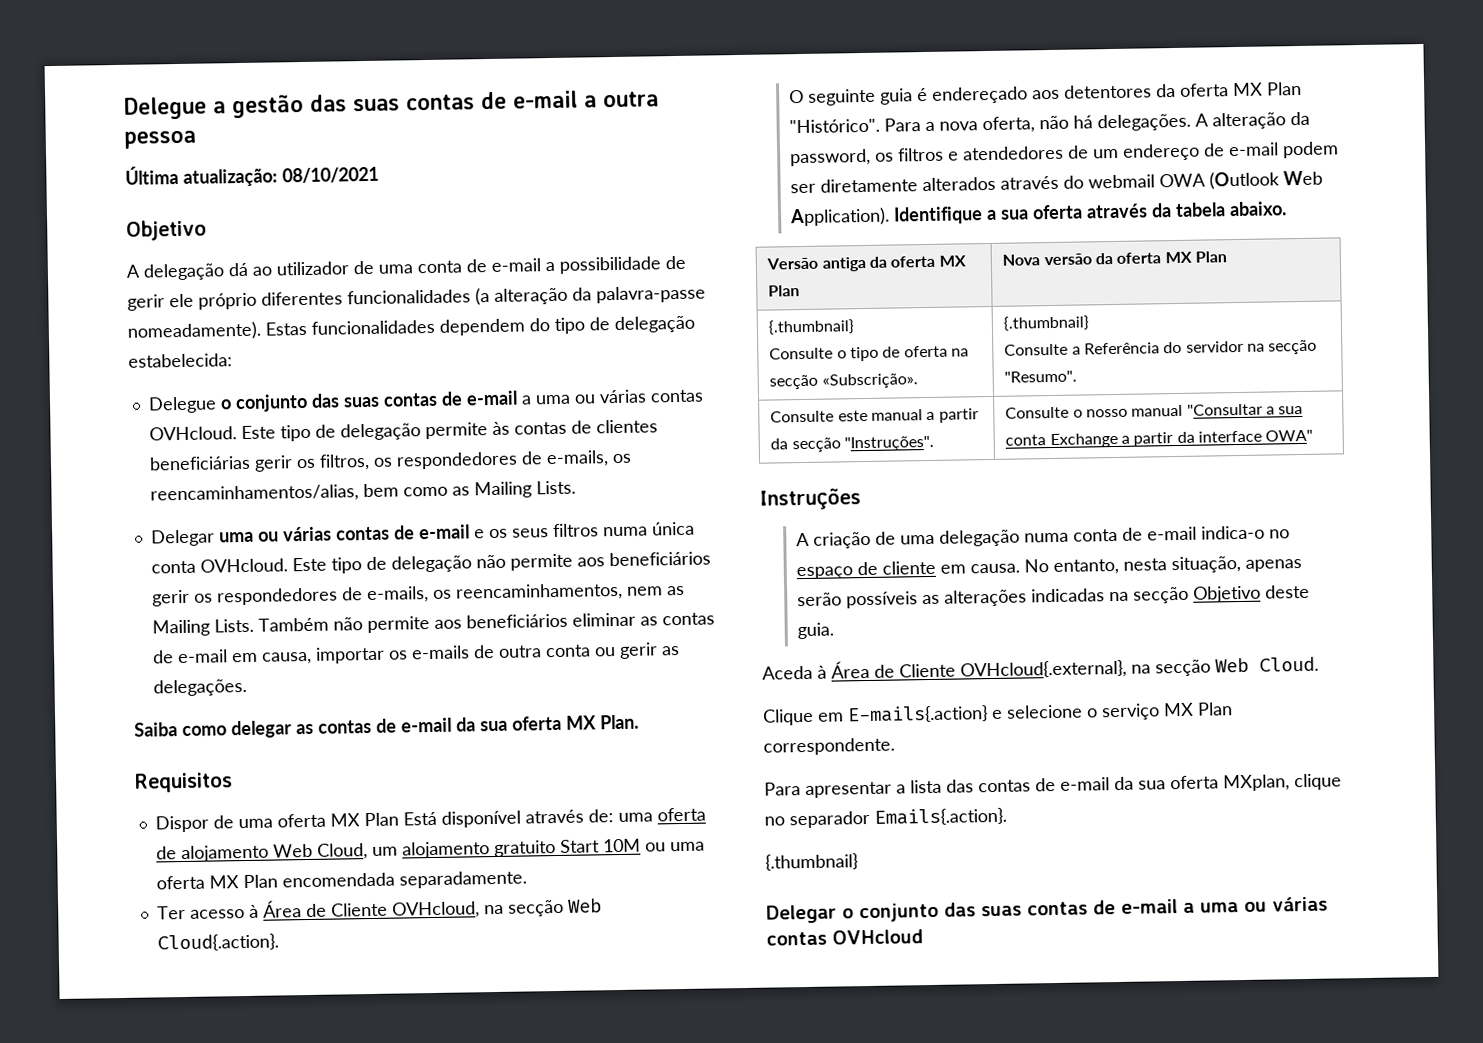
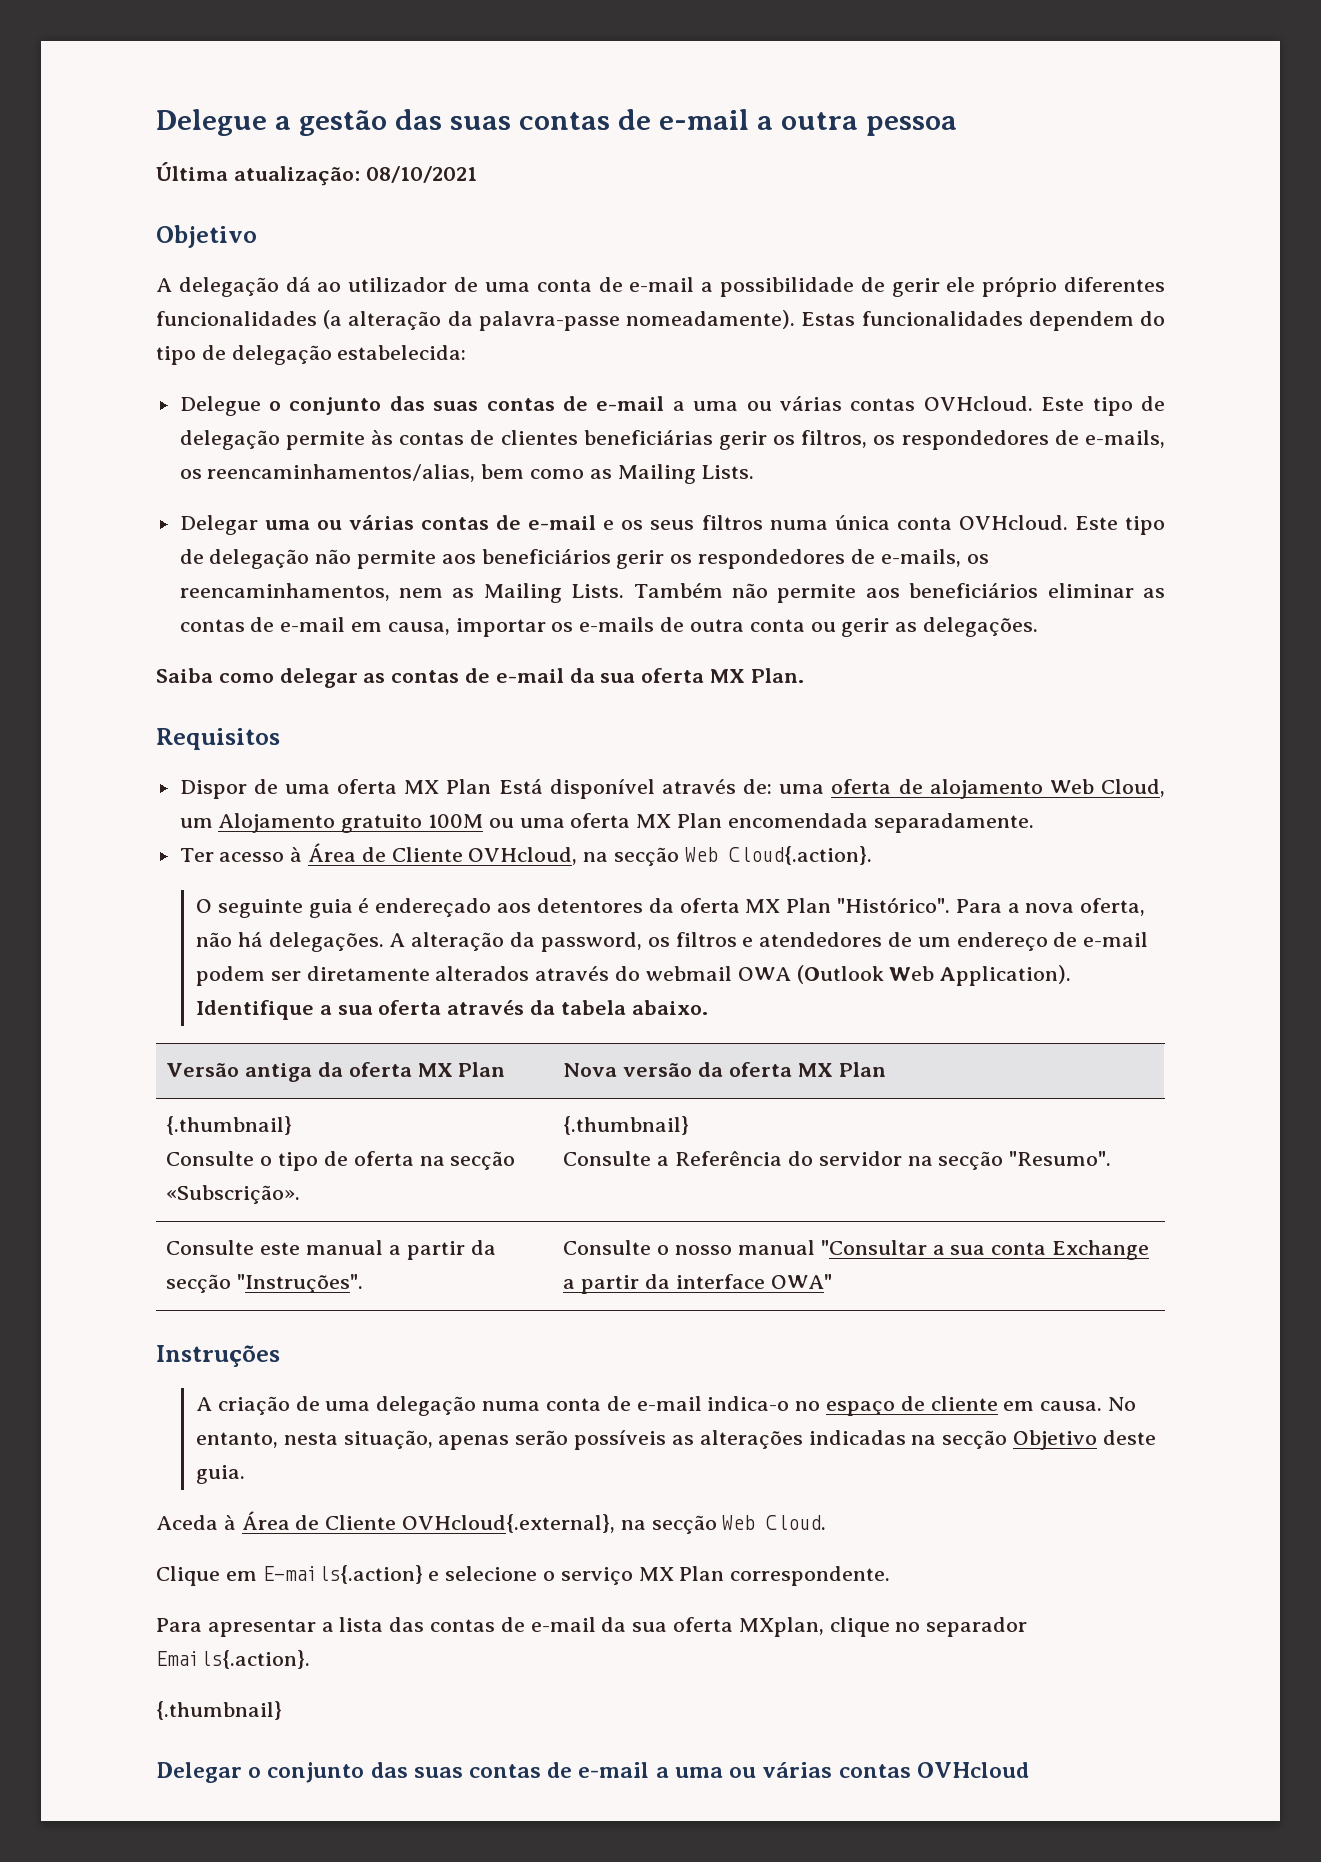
[401,838,641,859] alojamento gratuito Start 10M -> [218,813,484,833] Alojamento gratuito 100M

